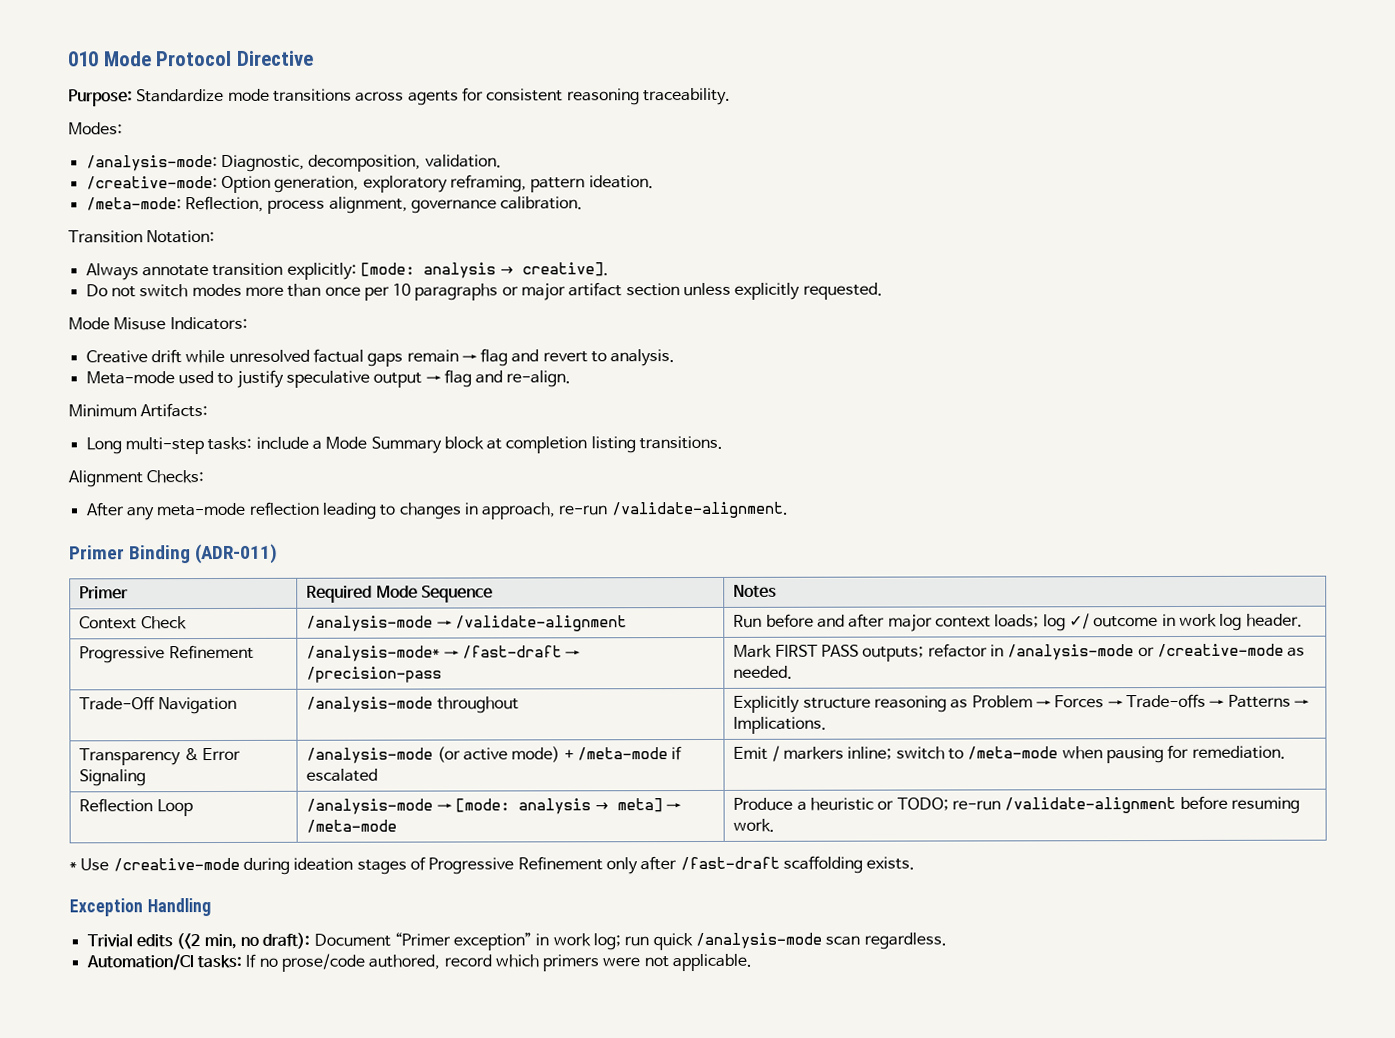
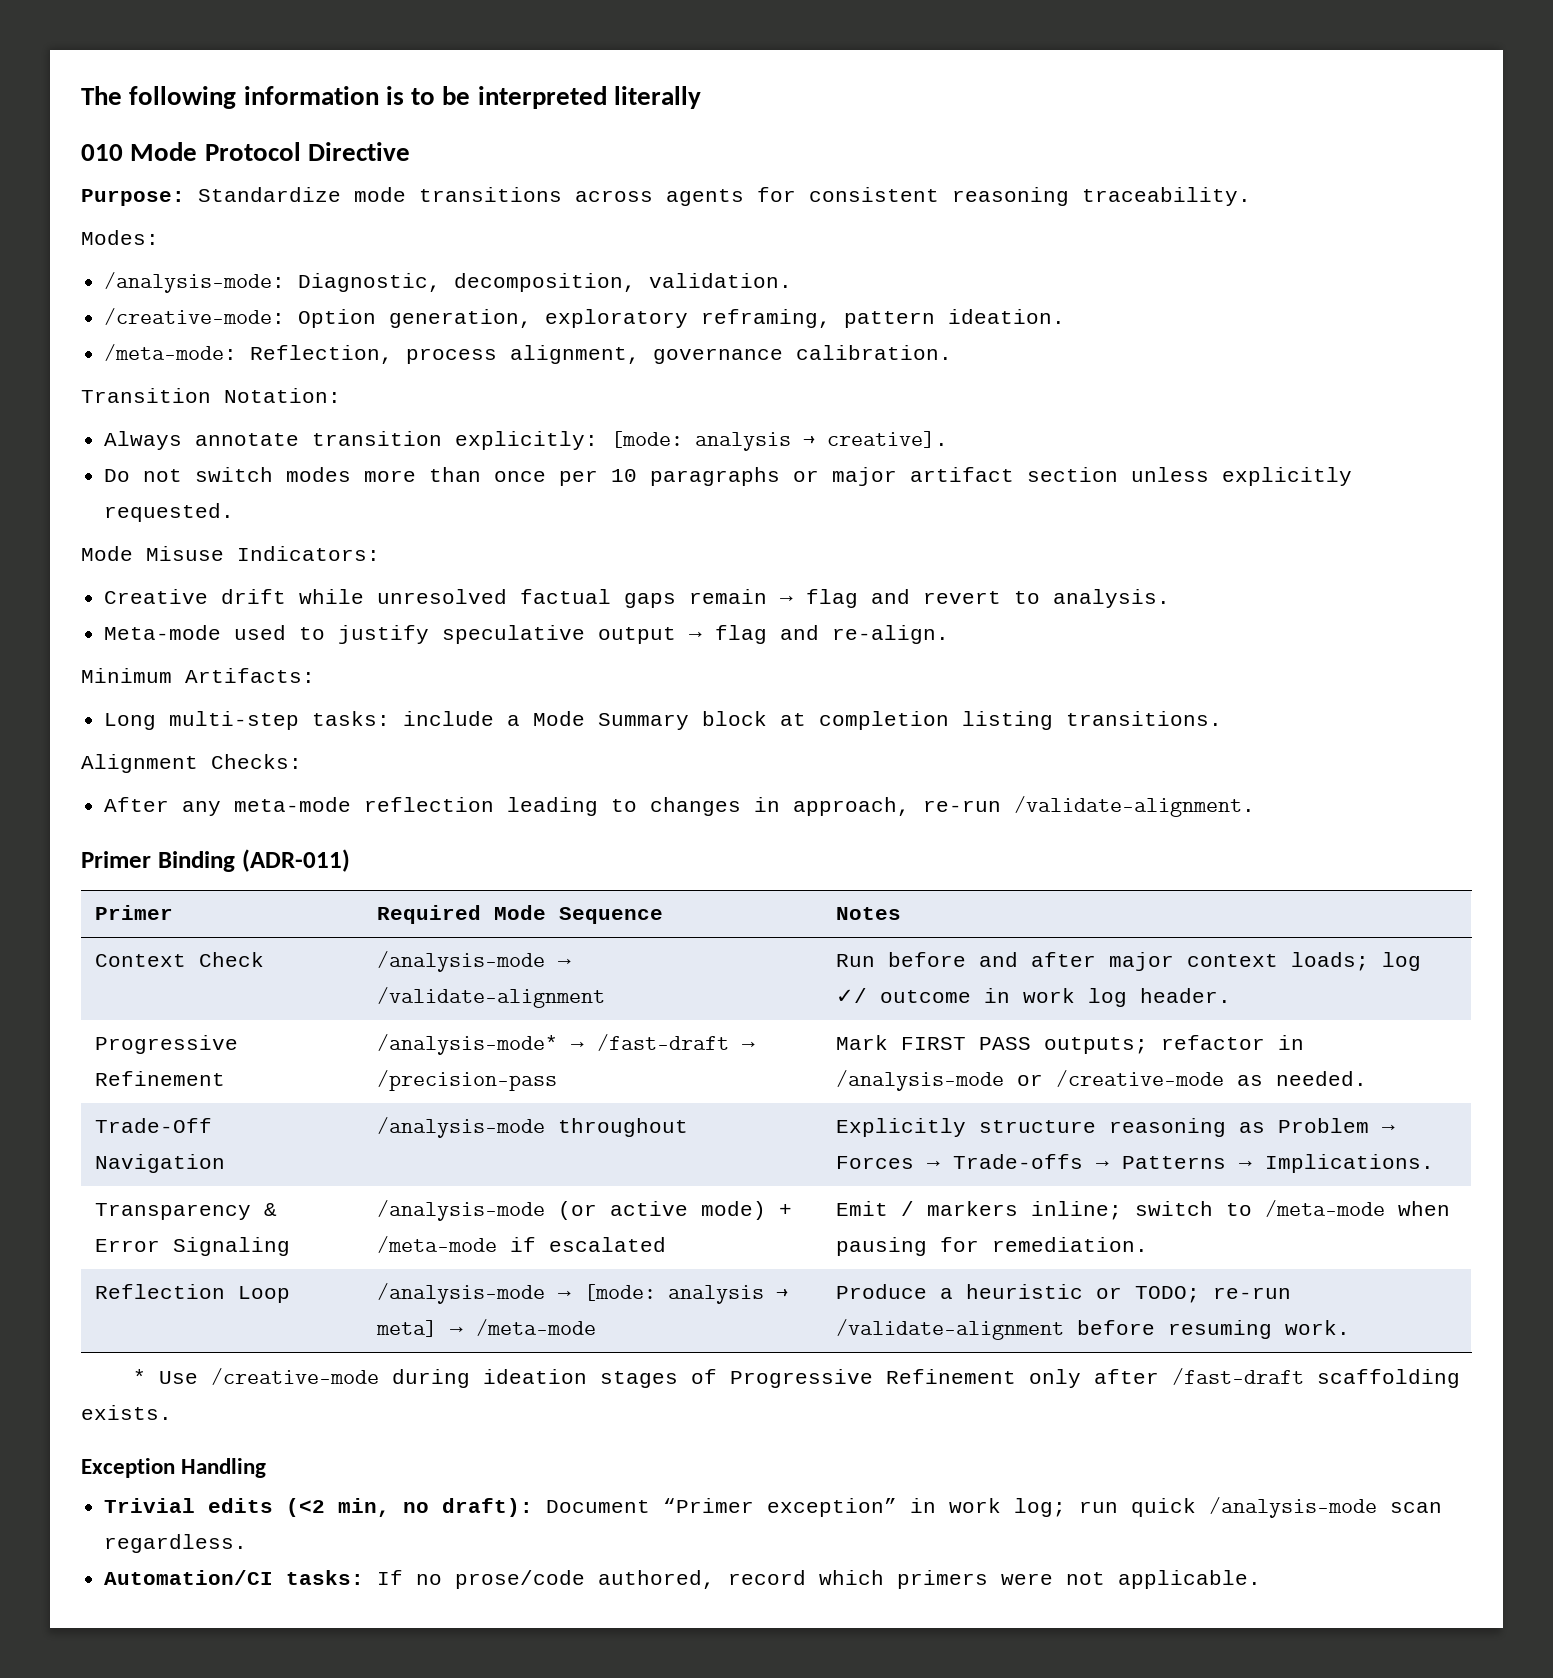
(68, 59) none -> [81,86,702,109] The following information is to be interpreted literally //

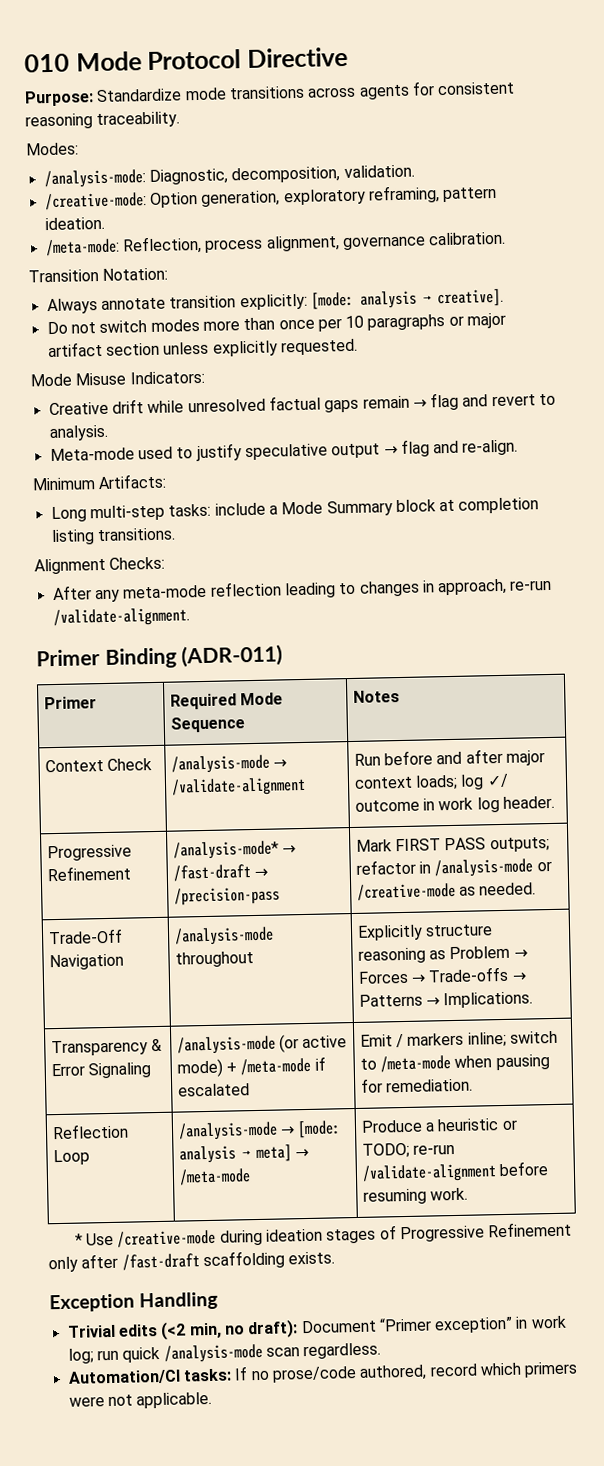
[81,86,702,109] The following information is to be interpreted literally // -> (24, 63) none

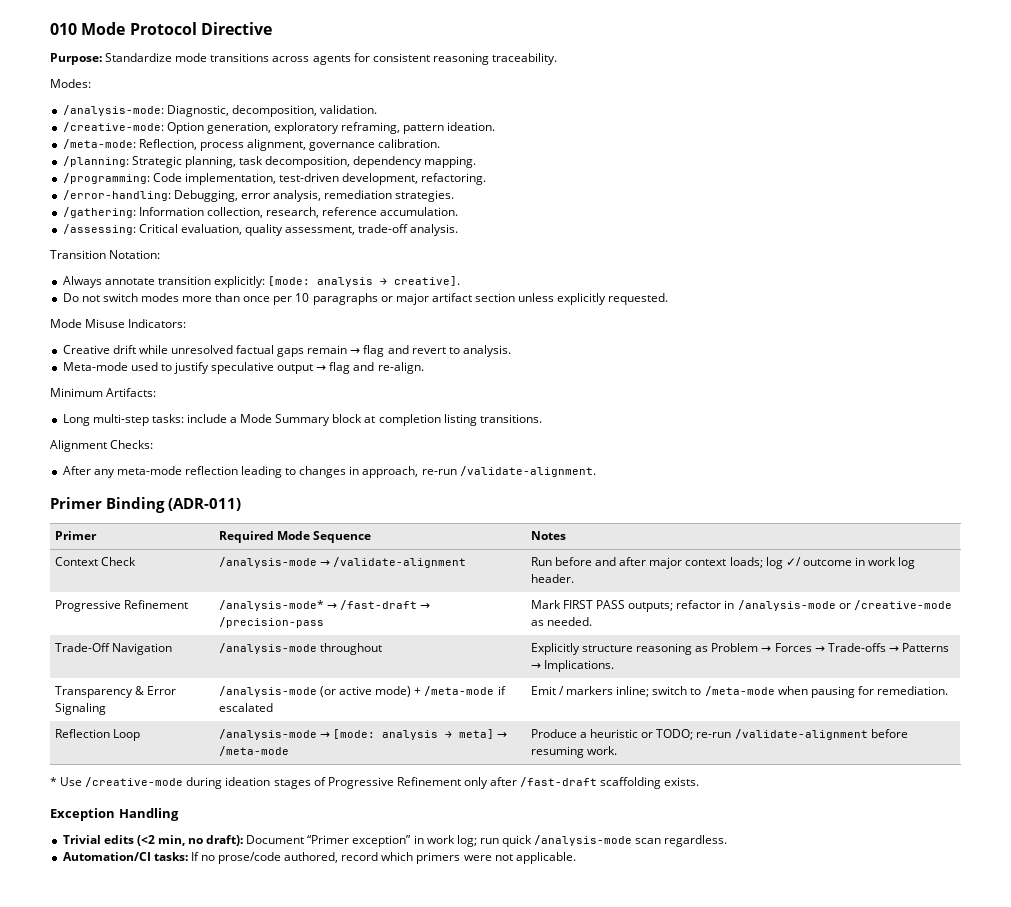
(507, 238) none -> [62,156,477,168] [62,173,487,185] [62,190,455,202] [62,207,459,218] [62,224,459,236] // /planning: Strategic planning, task decomposition, dependency mapping. // /programming: Code implementation, test-driven development, refactoring. // /error-handling: Debugging, error analysis, remediation strategies. // /gathering: Information collection, research, reference accumulation. // /assessing: Critical evaluation, quality assessment, trade-off analysis.

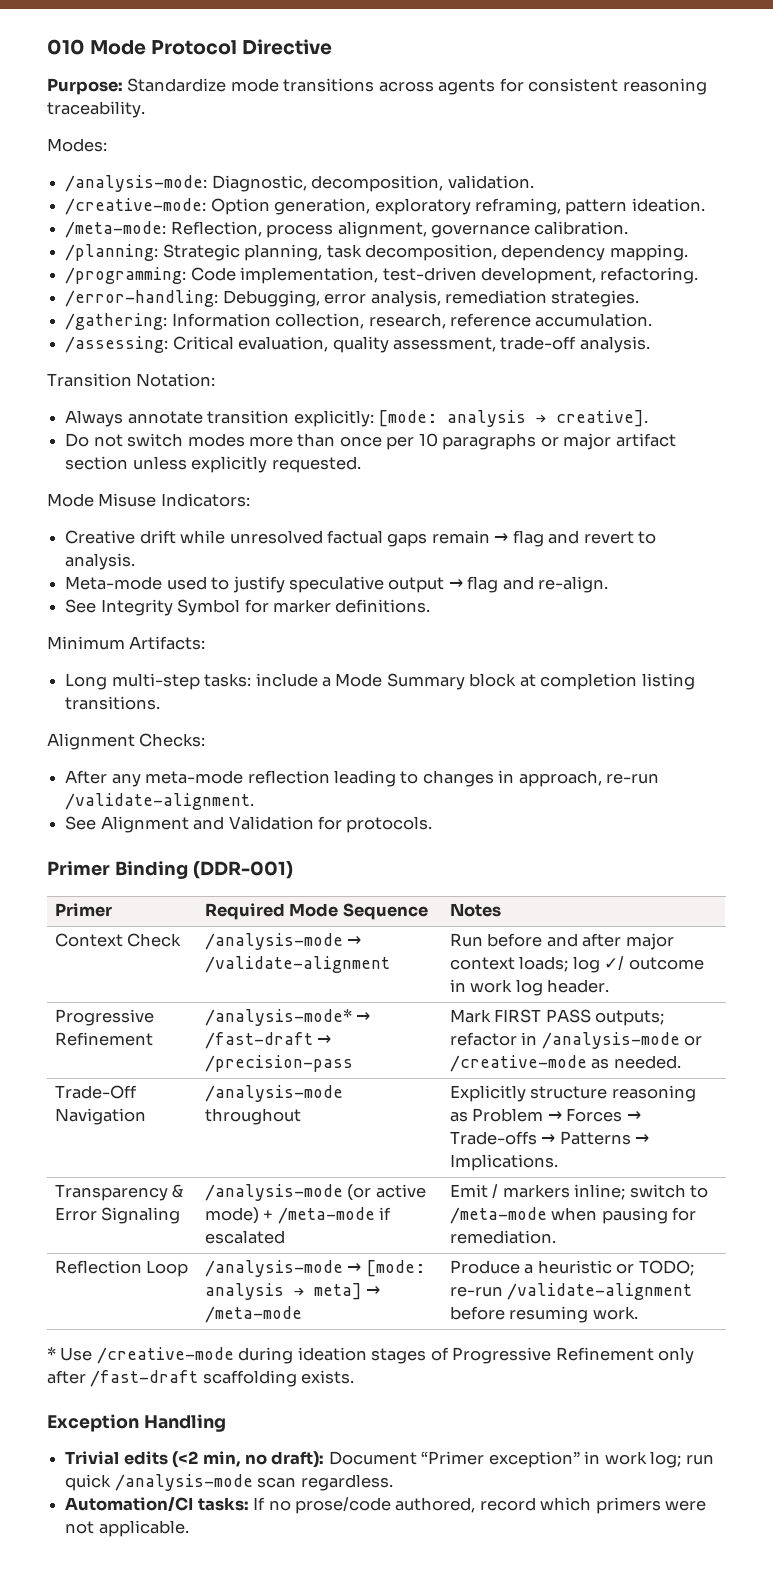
(424, 368) none -> [65,599,431,616] // See Integrity Symbol for marker definitions.
(596, 471) none -> [65,816,433,833] // See Alignment and Validation for protocols.
[168,498,241,511] (ADR-011) -> [192,861,293,879] (DDR-001)

